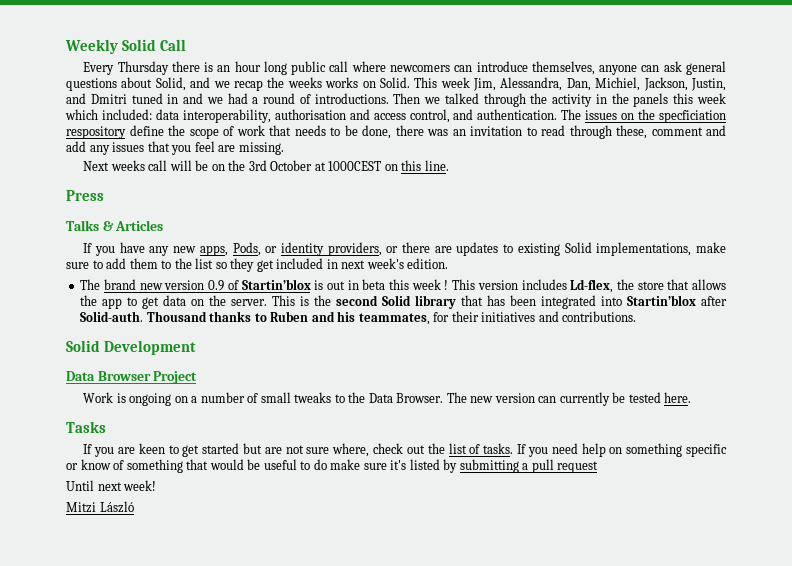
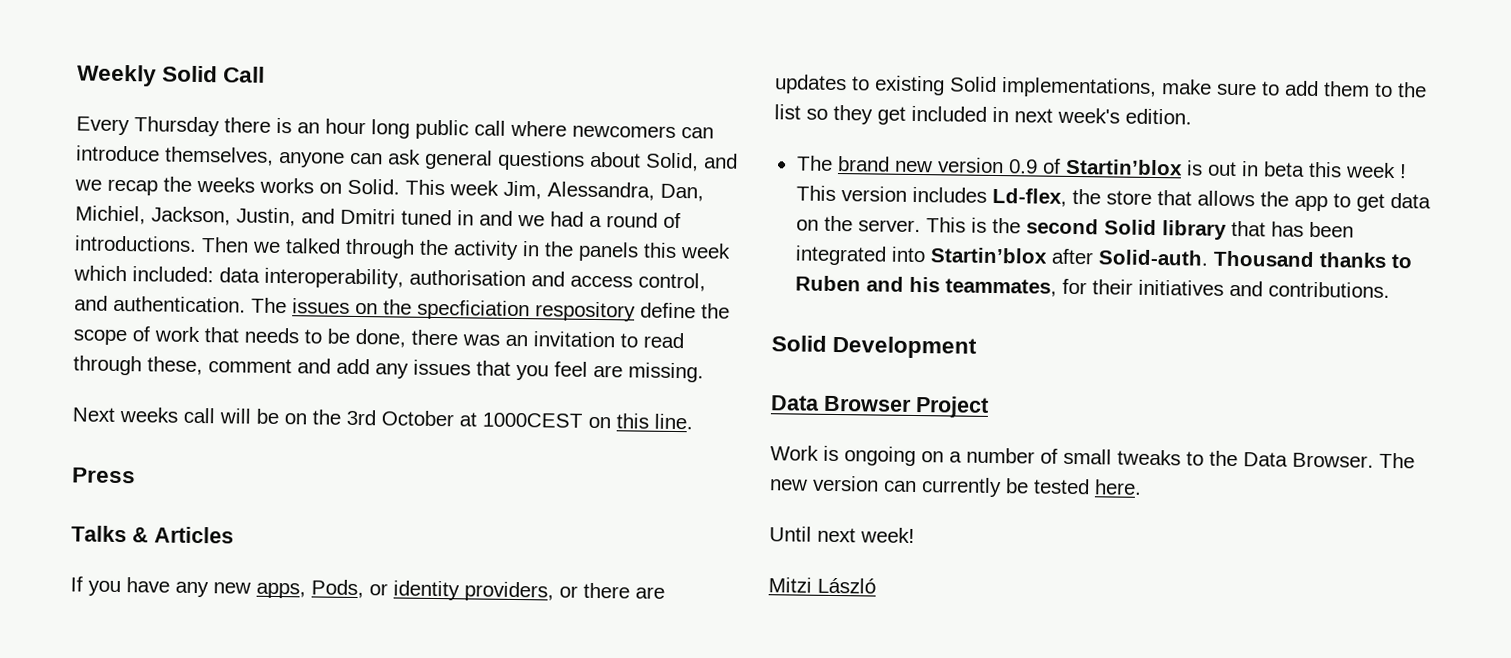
[66,421,106,433] [83,443,727,457] [66,459,599,473] // Tasks // If you are keen to get started but are not sure where, check out the list of tasks. If you need help on something specific or know of something that would be useful to do make sure it's listed by submitting a pull request -> (1142, 487) none

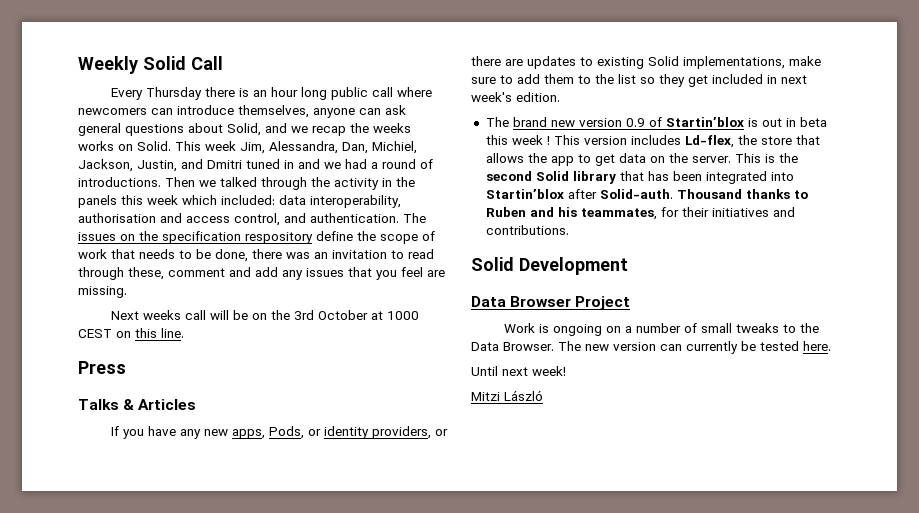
[417,299,530,321] specficiation -> [162,231,241,244] specification
[482,412,583,428] 1000CEST -> [387,311,420,320] [78,329,112,338] 1000 CEST

